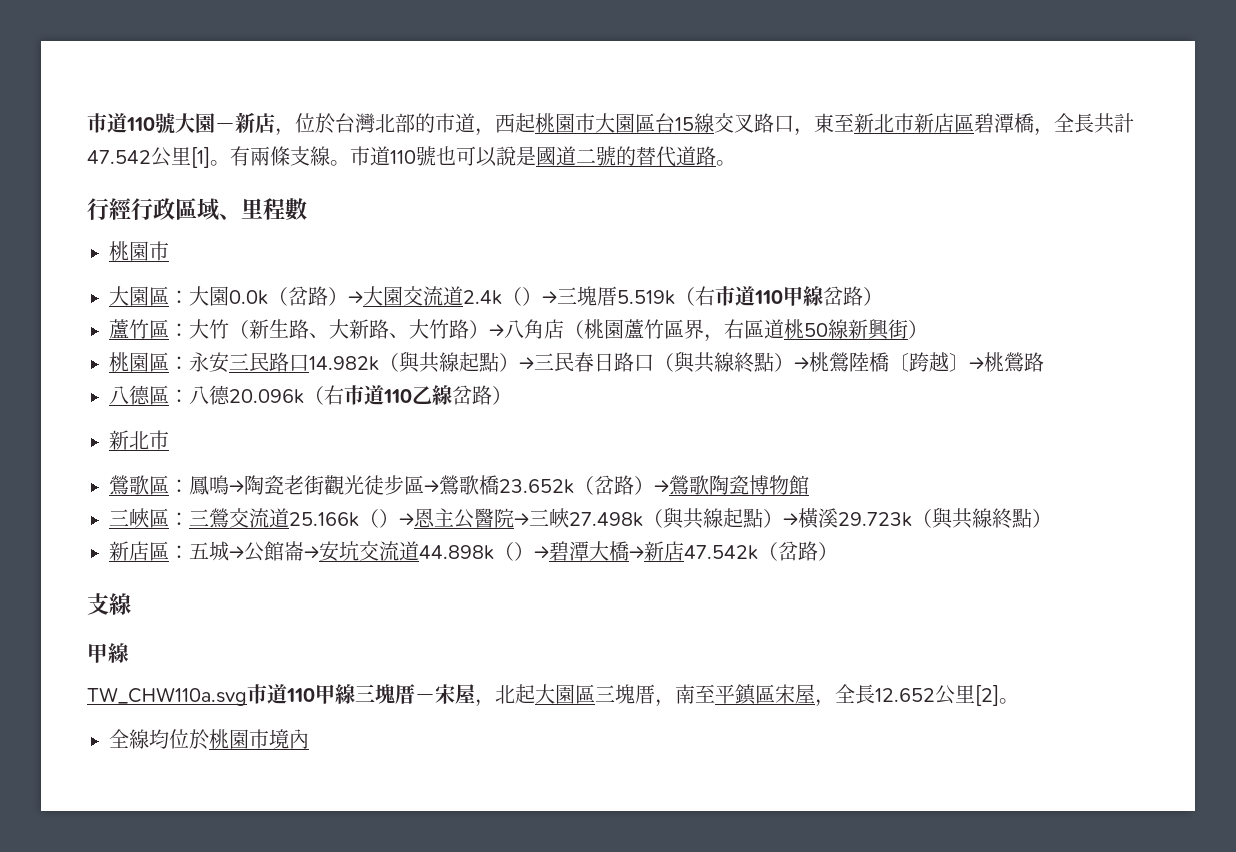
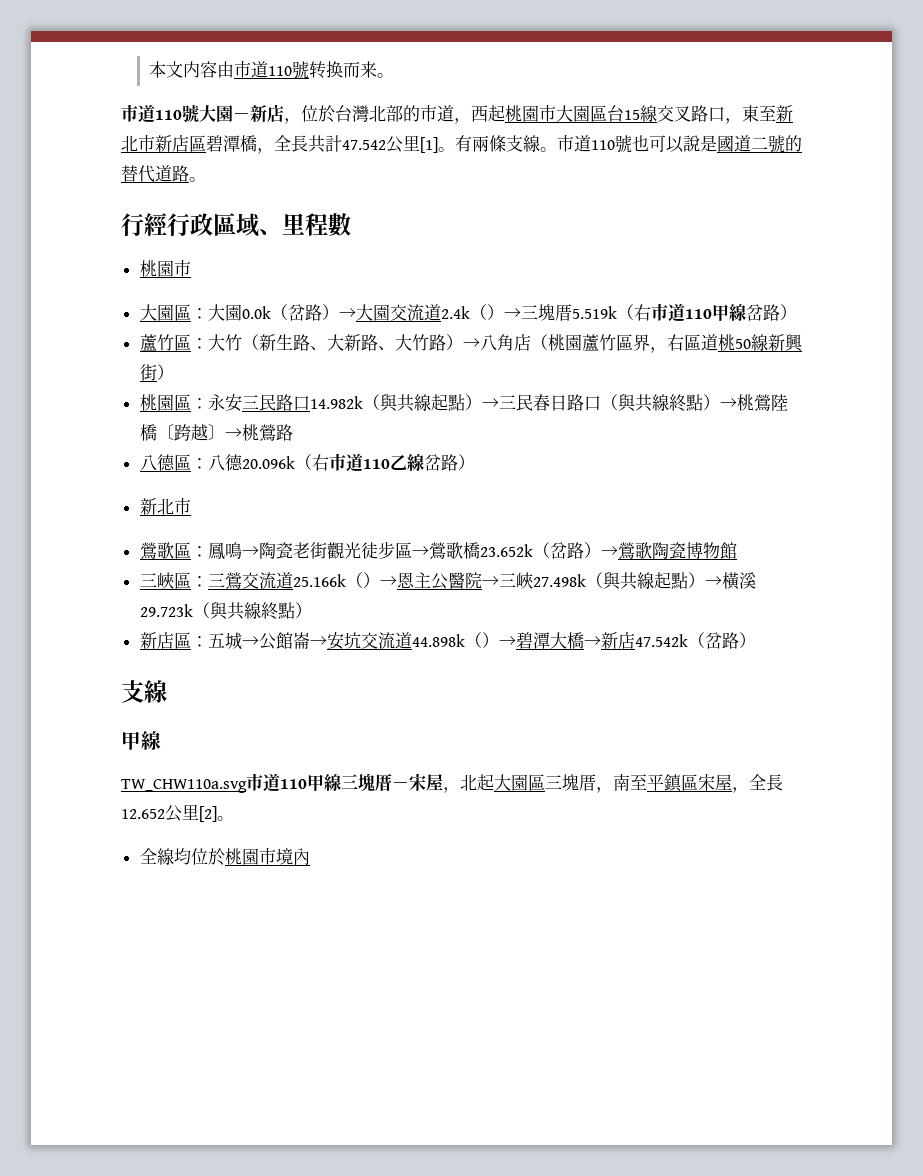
(87, 123) none -> [149,61,395,79] 本文内容由市道110號转换而来。 //

